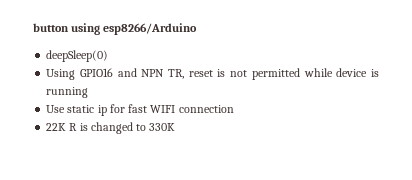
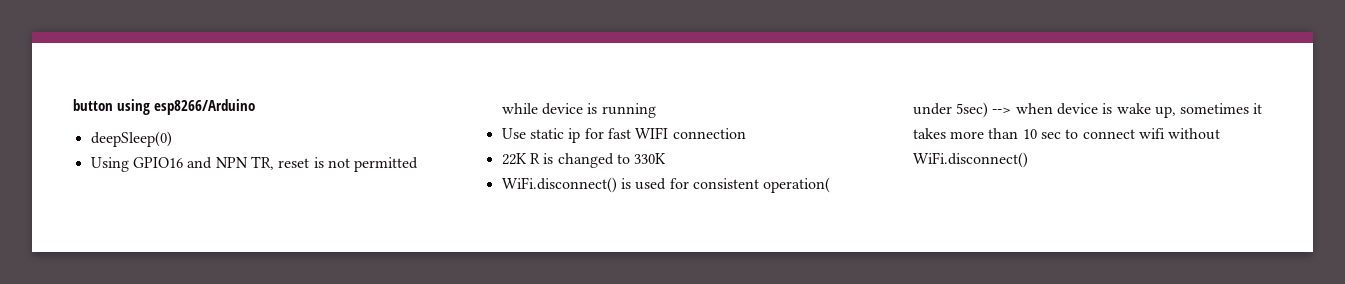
(176, 127) none -> [501,177,831,193] [912,102,1263,118] [912,128,1221,140] [912,152,1028,168] // WiFi.disconnect() is used for consistent operation( under 5sec) --> when device is wake up, sometimes it takes more than 10 sec to connect wifi without WiFi.disconnect()

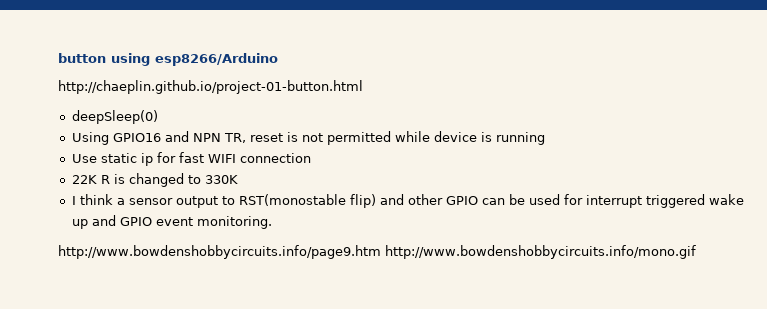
(255, 107) none -> [58,80,363,94] // http://chaeplin.github.io/project-01-button.html
[501,177,831,193] [912,102,1263,118] [912,128,1221,140] [912,152,1028,168] WiFi.disconnect() is used for consistent operation( under 5sec) --> when device is wake up, sometimes it takes more than 10 sec to connect wifi without WiFi.disconnect() -> [71,194,744,208] [71,215,272,229] [58,245,696,259] I think a sensor output to RST(monostable flip) and other GPIO can be used for interrupt triggered wake up and GPIO event monitoring. // http://www.bowdenshobbycircuits.info/page9.htm http://www.bowdenshobbycircuits.info/mono.gif

